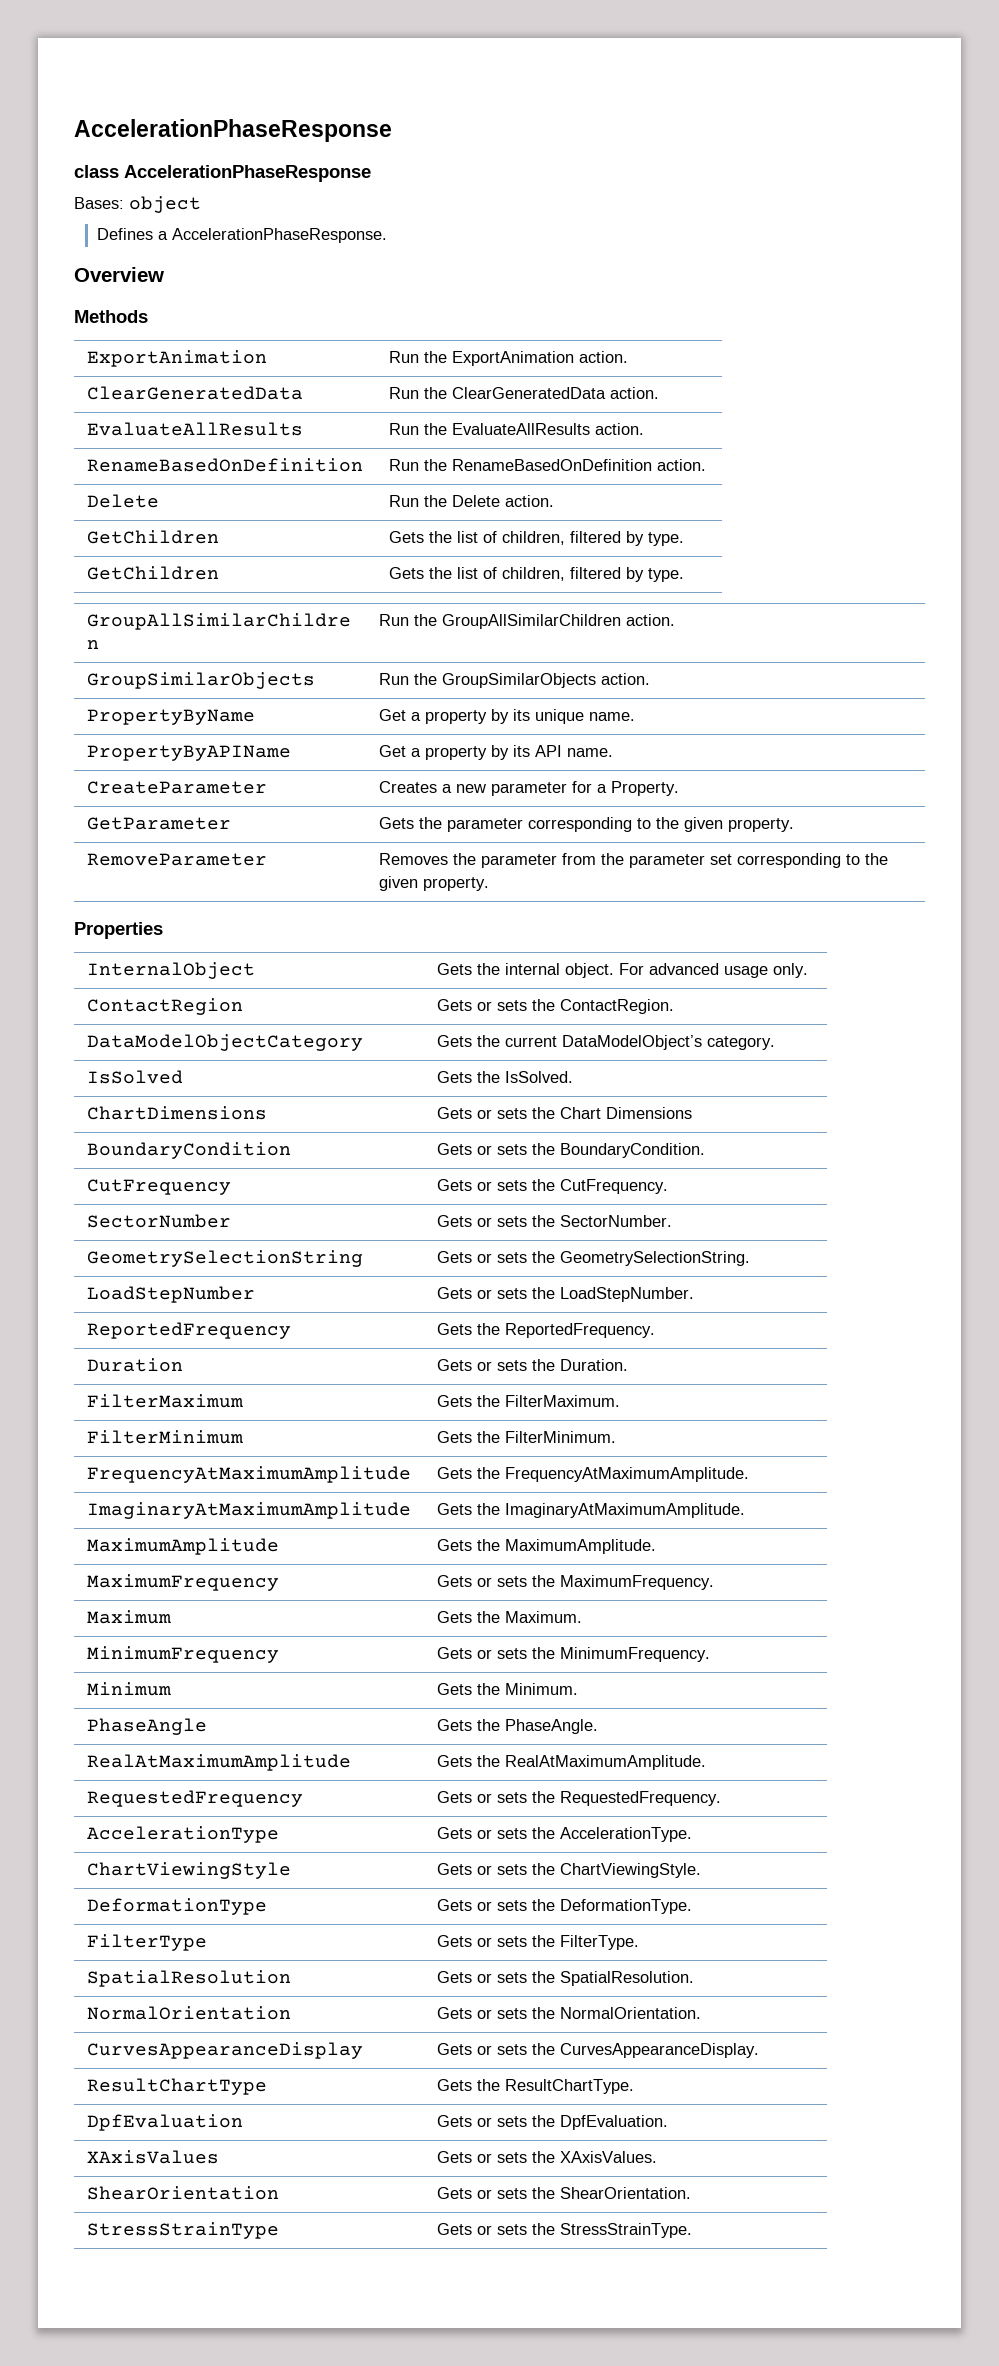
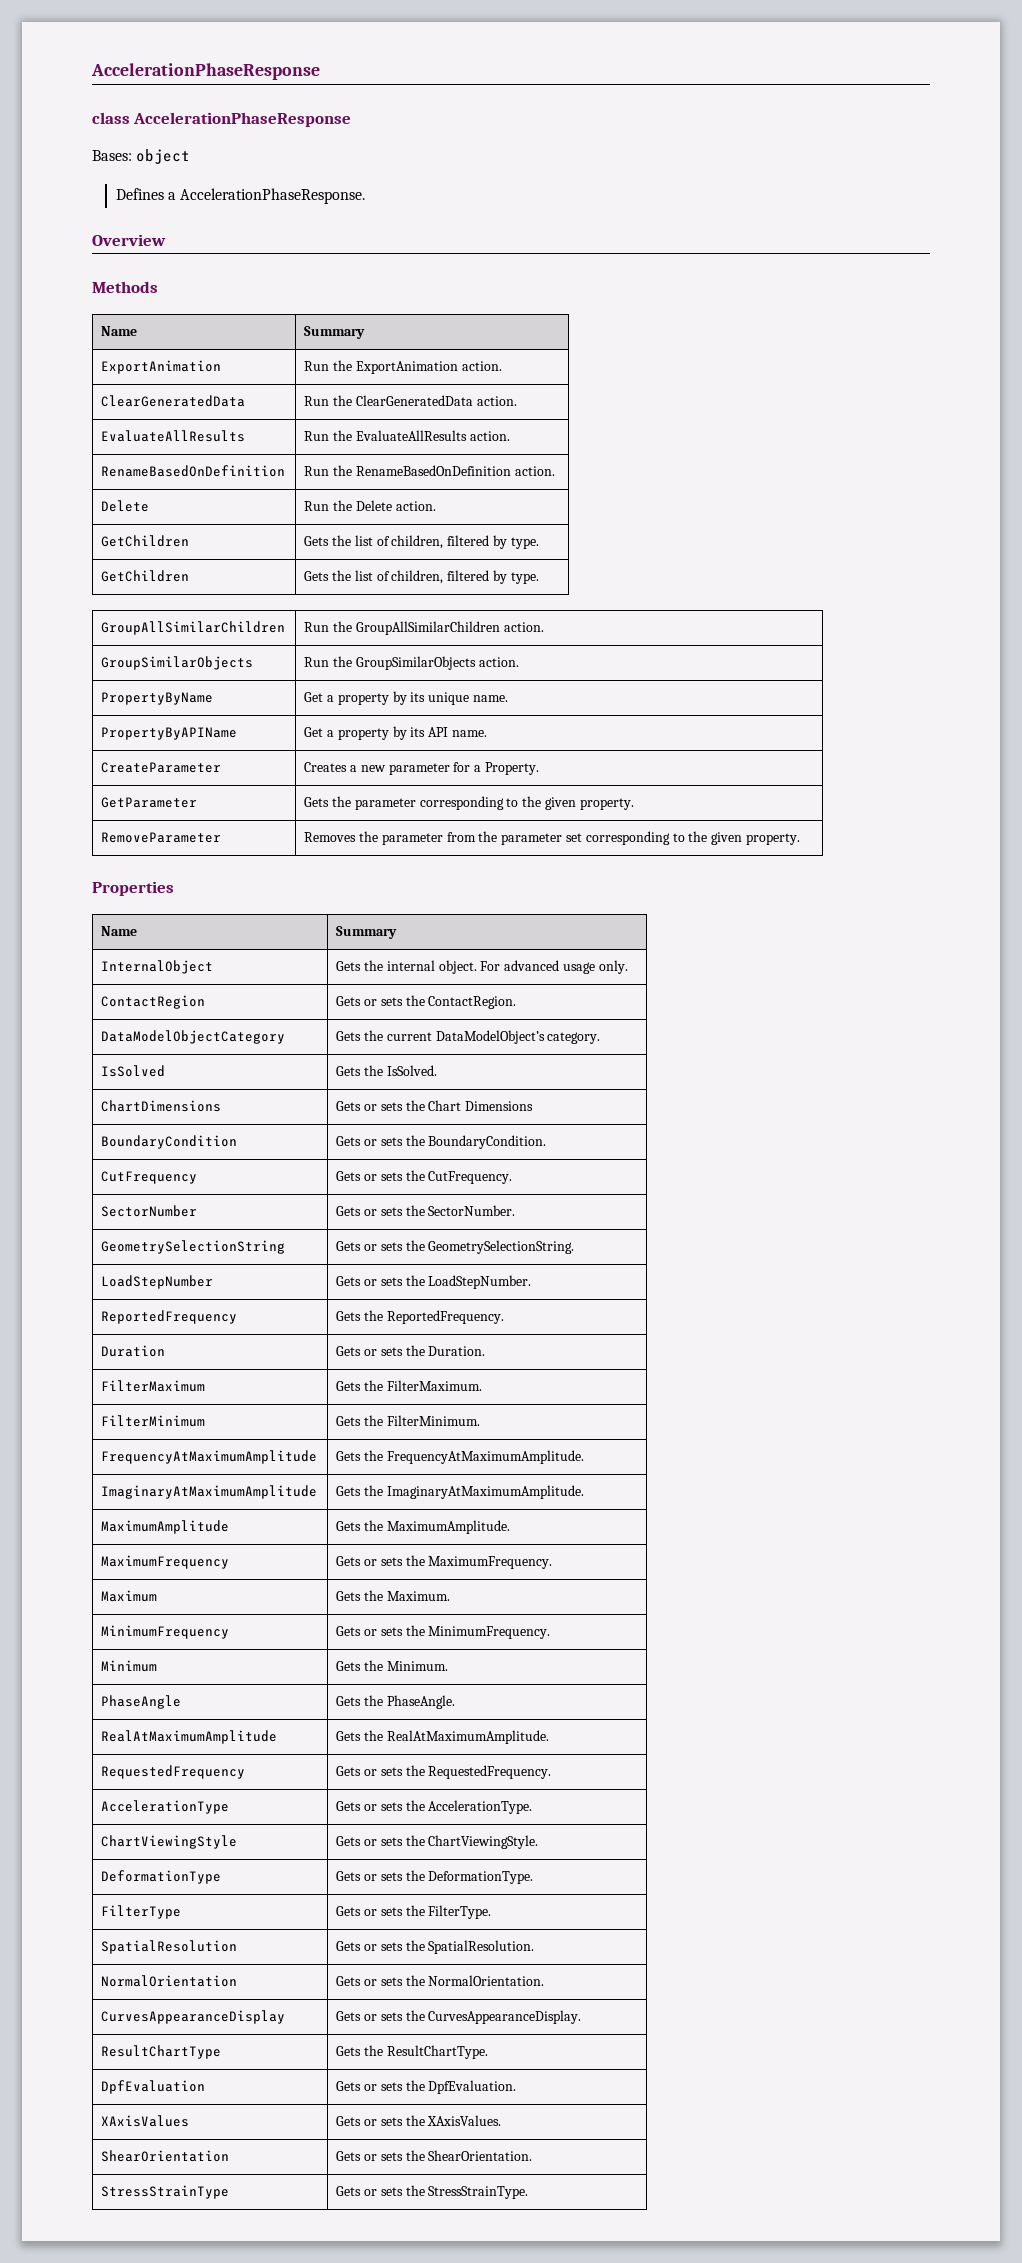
(148, 316) none -> [101,326,138,336] [304,326,366,339] // Name | Summary
(163, 930) none -> [101,926,138,936] [336,926,398,939] // Name | Summary

